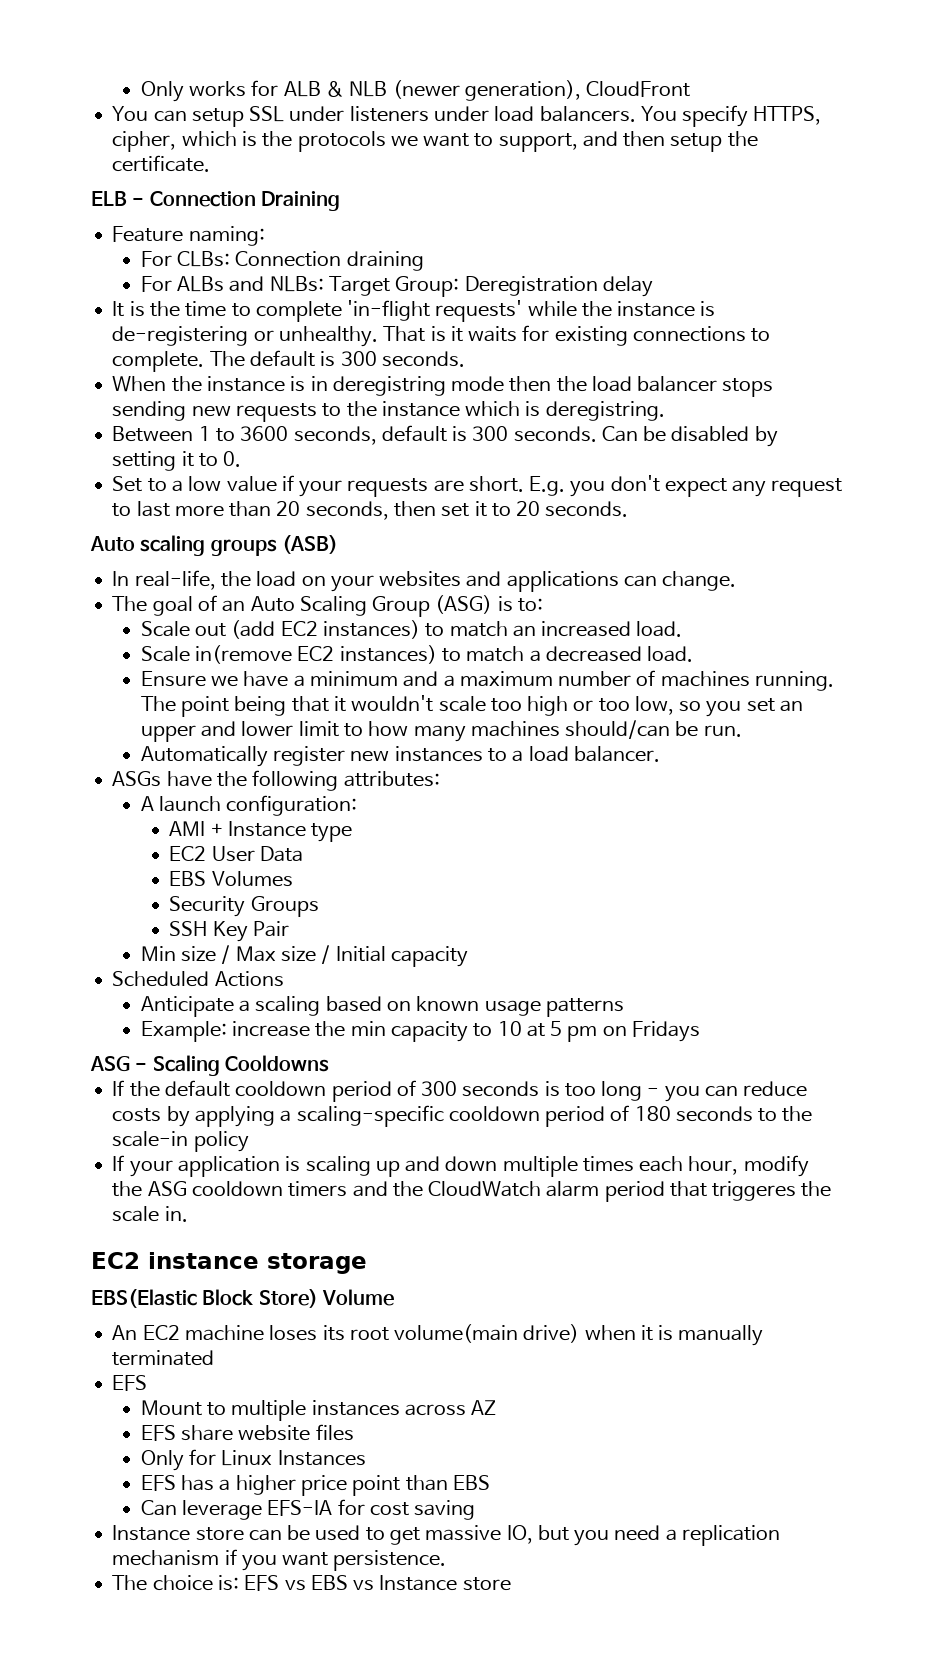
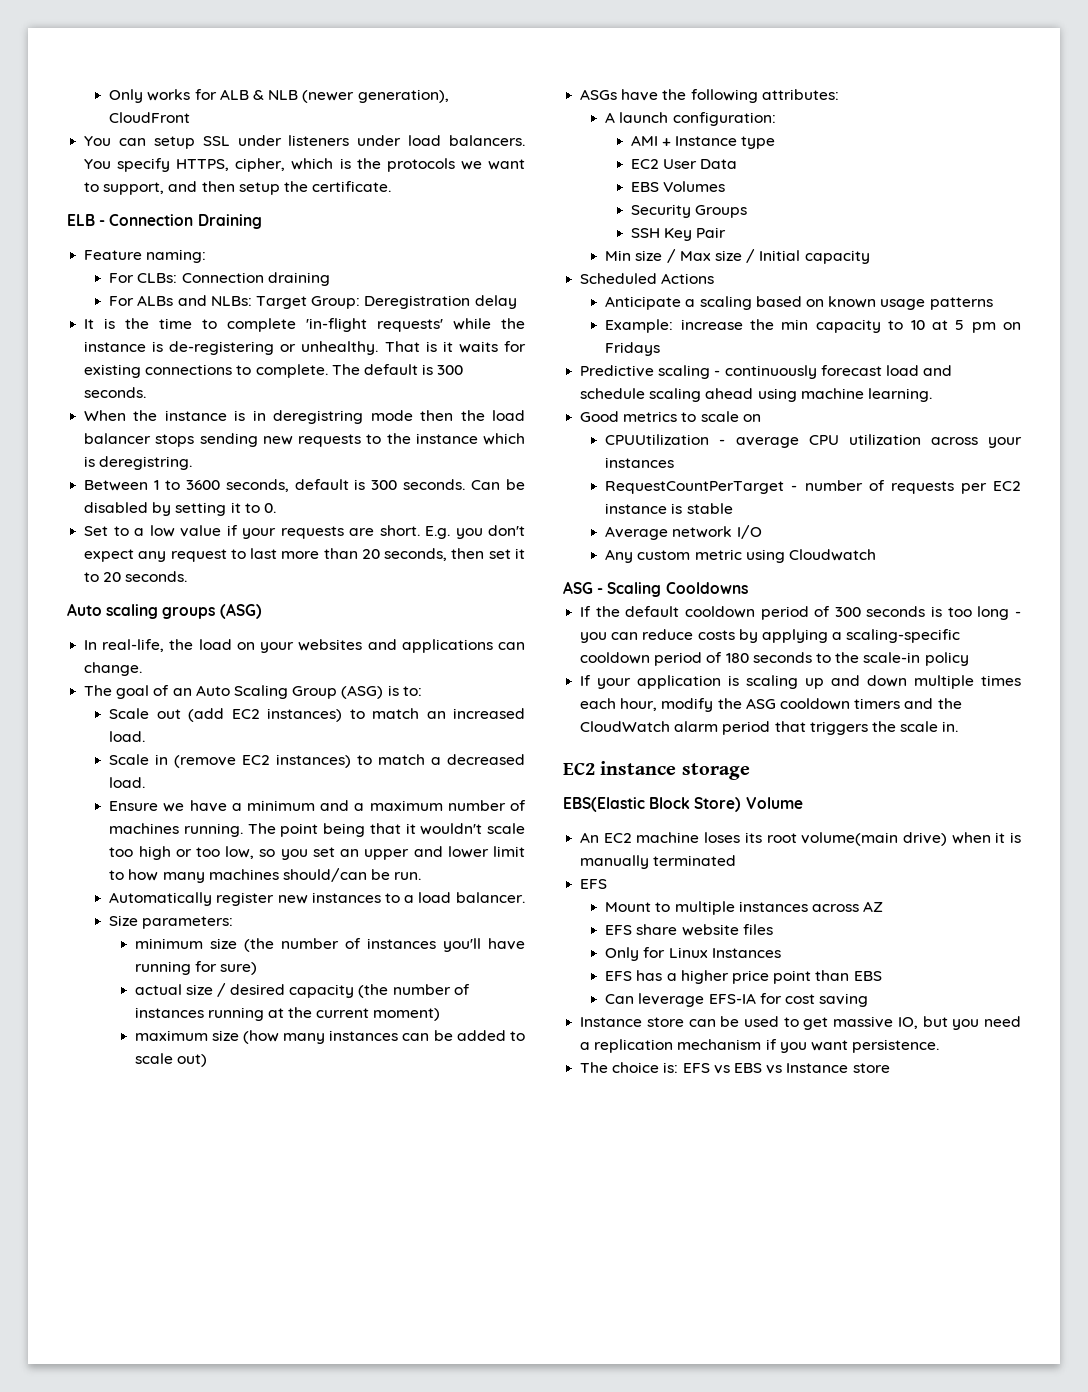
[281,535,338,554] (ASB) -> [219,603,262,619] (ASG)
[195,645,293,664] in(remove -> [155,754,237,768] in (remove
(660, 754) none -> [109,915,234,929] [134,938,525,952] [134,961,257,975] [134,983,470,998] [134,1007,441,1021] [134,1030,525,1044] [134,1053,207,1067] // Size parameters: // minimum size (the number of instances you'll have running for sure) // actual size / desired capacity (the number of instances running at the current moment) // maximum size (how many instances can be added to scale out)
(700, 1031) none -> [580,365,953,379] [580,388,932,402] [580,411,761,422] [605,434,1022,448] [605,457,675,468] [605,480,1021,494] [605,503,733,514] [605,525,762,540] [605,549,877,563] // Predictive scaling - continuously forecast load and schedule scaling ahead using machine learning. // Good metrics to scale on // CPUUtilization - average CPU utilization across your instances // RequestCountPerTarget - number of requests per EC2 instance is stable // Average network I/O // Any custom metric using Cloudwatch
[712,1181,797,1201] triggeres -> [809,721,868,735] triggers

